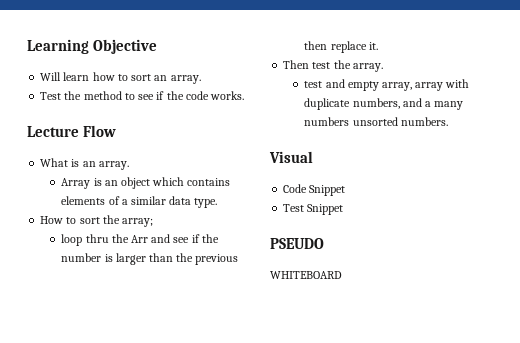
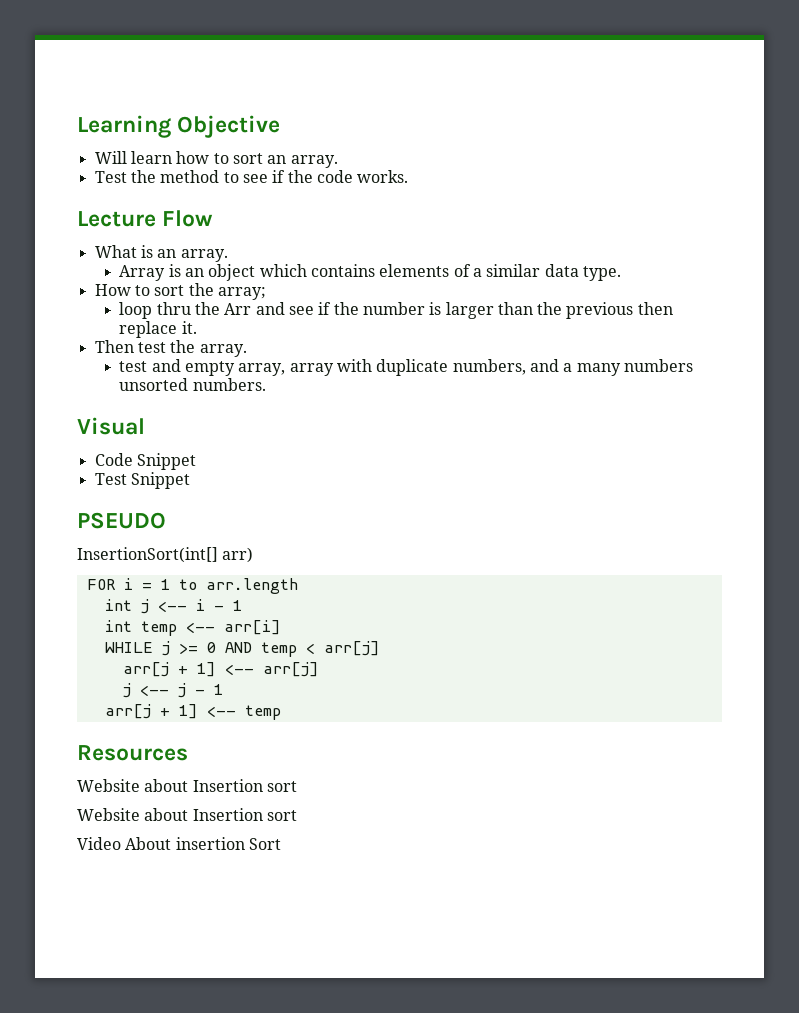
[270,271,342,279] WHITEBOARD -> [77,547,254,563] [86,578,298,594] [104,599,242,614] [104,620,281,636] [104,641,380,657] [122,662,319,677] [122,683,223,698] [104,704,281,720] [77,745,188,761] [77,779,297,792] [77,808,297,821] [77,837,281,850] InsertionSort(int[] arr) // FOR i = 1 to arr.length // int j <-- i - 1 // int temp <-- arr[i] // WHILE j >= 0 AND temp < arr[j] // arr[j + 1] <-- arr[j] // j <-- j - 1 // arr[j + 1] <-- temp // Resources // Website about Insertion sort // Website about Insertion sort // Video About insertion Sort

